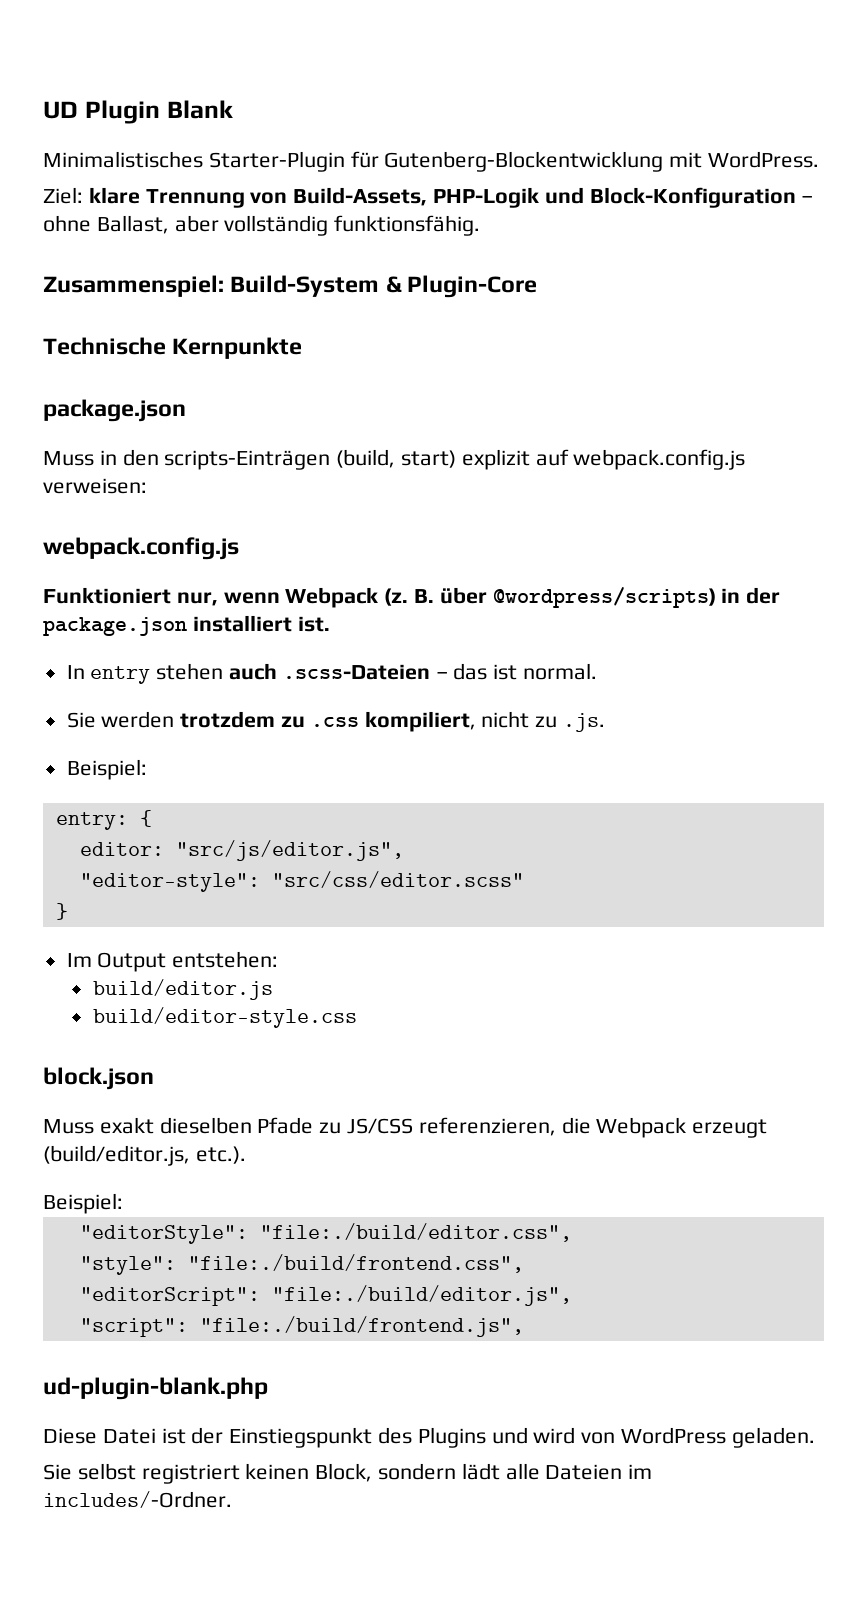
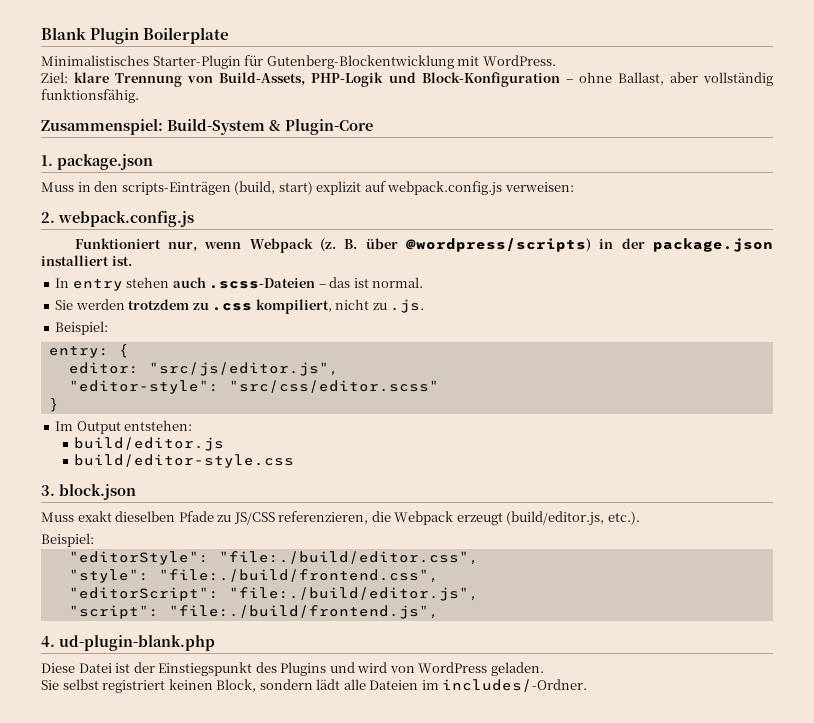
[43,100,233,124] UD Plugin Blank -> [41,27,230,44] Blank Plugin Boilerplate
[43,337,303,359] Technische Kernpunkte // -> [41,155,53,166] 1.
(147, 486) none -> [41,212,55,223] 2.
(357, 1017) none -> [41,485,55,496] 3.
(524, 1326) none -> [41,636,55,647] 4.

